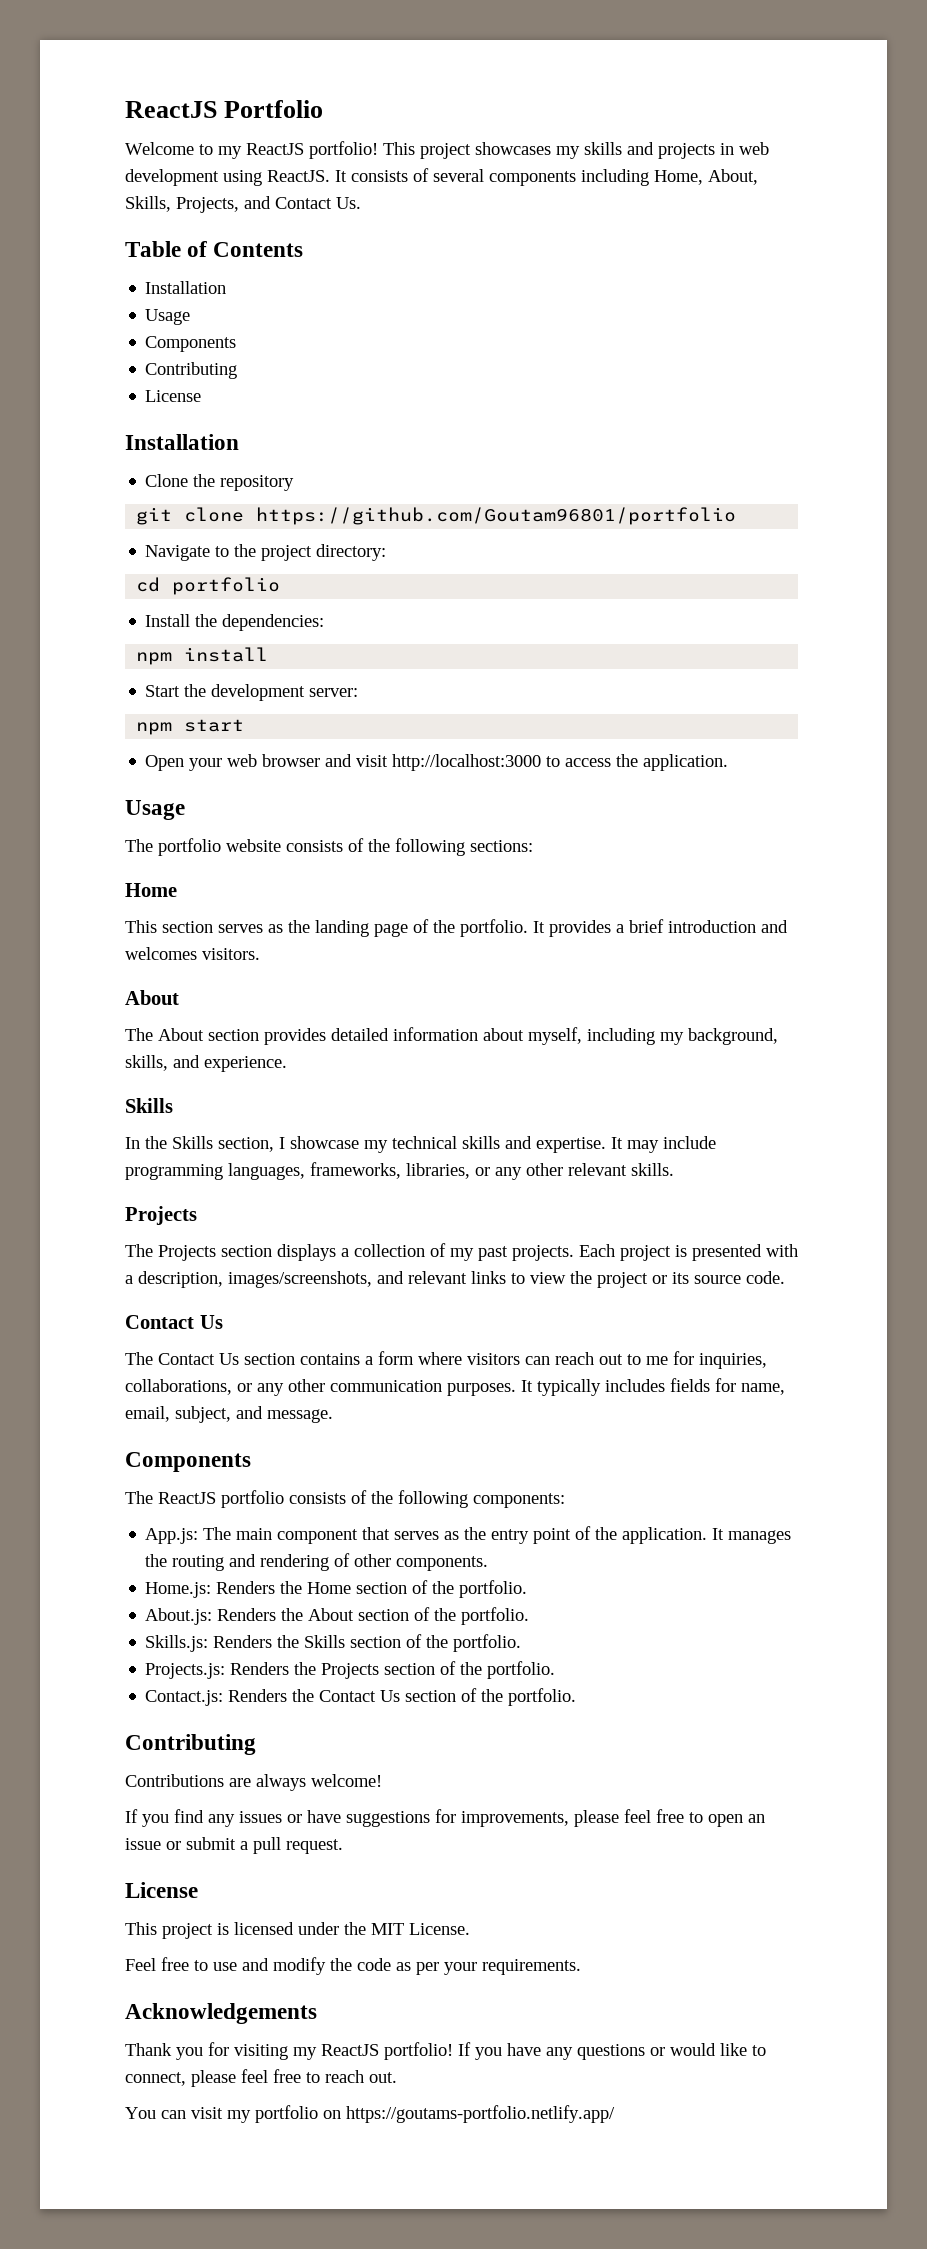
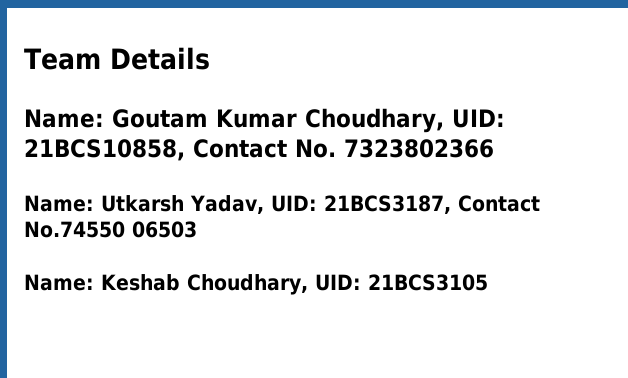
[125,100,324,118] [125,141,769,159] [125,168,758,186] [125,196,361,213] [125,241,304,257] [145,281,227,294] [145,309,191,325] [145,336,237,352] [145,362,238,379] [145,390,202,402] [125,434,239,450] [145,474,295,491] [136,507,737,525] [145,544,387,561] [136,577,281,595] [145,614,325,631] [136,647,269,665] [145,684,359,701] [136,719,245,735] [145,754,729,771] [125,800,185,820] [125,838,533,856] [125,883,177,897] [125,919,788,937] [125,947,260,960] [125,990,179,1005] [125,1027,778,1045] [125,1055,287,1072] [125,1098,173,1113] [125,1136,716,1153] [125,1162,674,1180] [125,1206,197,1225] [125,1243,798,1261] [125,1271,785,1288] [125,1315,223,1329] [125,1351,767,1369] [125,1378,785,1396] [125,1406,333,1423] [125,1452,251,1472] [125,1490,565,1508] [145,1526,792,1544] [145,1553,489,1571] [145,1580,528,1598] [145,1607,530,1625] [145,1634,522,1652] [145,1661,556,1679] [145,1688,577,1706] [125,1734,256,1755] [125,1774,382,1791] [125,1809,765,1827] [125,1837,343,1854] [125,1882,198,1898] [125,1922,470,1939] [125,1957,581,1975] [125,2003,317,2024] [125,2042,766,2060] [125,2069,397,2087] [125,2105,615,2123] ReactJS Portfolio // Welcome to my ReactJS portfolio! This project showcases my skills and projects in web development using ReactJS. It consists of several components including Home, About, Skills, Projects, and Contact Us. // Table of Contents // Installation // Usage // Components // Contributing // License // Installation // Clone the repository // git clone https://github.com/Goutam96801/portfolio // Navigate to the project directory: // cd portfolio // Install the dependencies: // npm install // Start the development server: // npm start // Open your web browser and visit http://localhost:3000 to access the application. // Usage // The portfolio website consists of the following sections: // Home // This section serves as the landing page of the portfolio. It provides a brief introduction and welcomes visitors. // About // The About section provides detailed information about myself, including my background, skills, and experience. // Skills // In the Skills section, I showcase my technical skills and expertise. It may include programming languages, frameworks, libraries, or any other relevant skills. // Projects // The Projects section displays a collection of my past projects. Each project is presented with a description, images/screenshots, and relevant links to view the project or its source code. // Contact Us // The Contact Us section contains a form where visitors can reach out to me for inquiries, collaborations, or any other communication purposes. It typically includes fields for name, email, subject, and message. // Components // The ReactJS portfolio consists of the following components: // App.js: The main component that serves as the entry point of the application. It manages the routing and rendering of other components. // Home.js: Renders the Home section of the portfolio. // About.js: Renders the About section of the portfolio. // Skills.js: Renders the Skills section of the portfolio. // Projects.js: Renders the Projects section of the portfolio. // Contact.js: Renders the Contact Us section of the portfolio. // Contributing // Contributions are always welcome! // If you find any issues or have suggestions for improvements, please feel free to open an issue or submit a pull request. // License // This project is licensed under the MIT License. // Feel free to use and modify the code as per your requirements. // Acknowledgements // Thank you for visiting my ReactJS portfolio! If you have any questions or would like to connect, please feel free to reach out. // You can visit my portfolio on https://goutams-portfolio.netlify.app/ -> [24,47,210,70] [24,108,505,133] [24,139,494,161] [24,195,540,214] [24,221,197,238] [24,274,488,295] Team Details // Name: Goutam Kumar Choudhary, UID: 21BCS10858, Contact No. 7323802366 // Name: Utkarsh Yadav, UID: 21BCS3187, Contact No.74550 06503 // Name: Keshab Choudhary, UID: 21BCS3105

